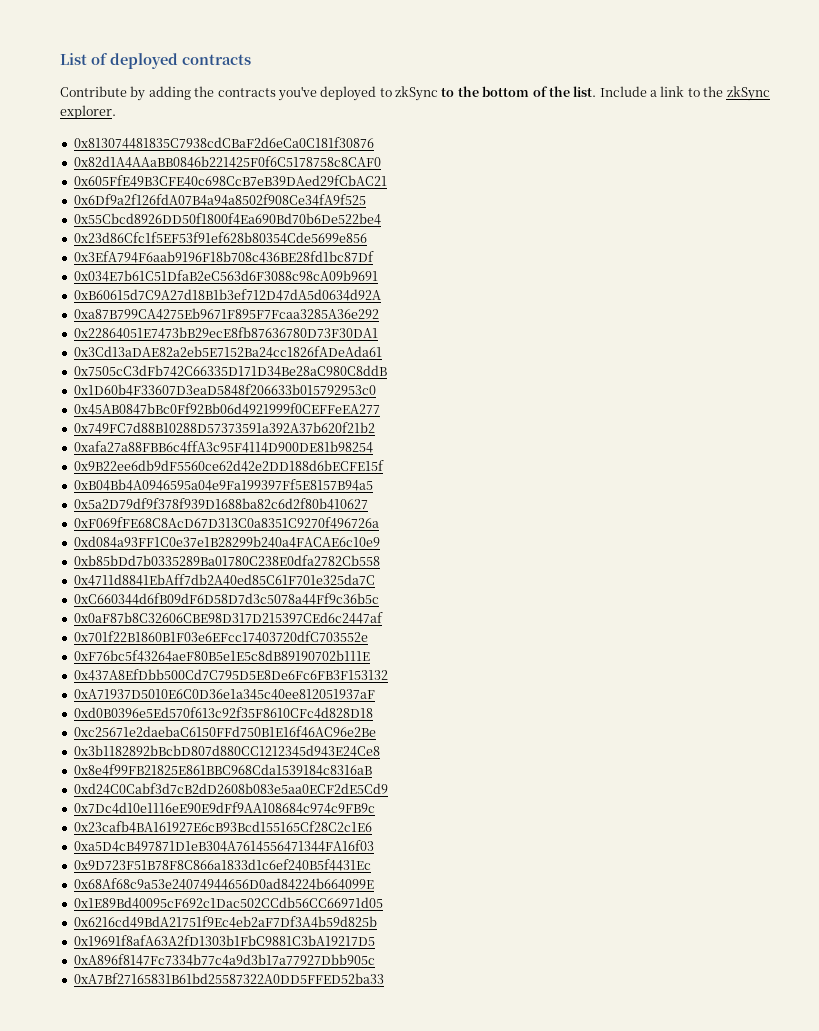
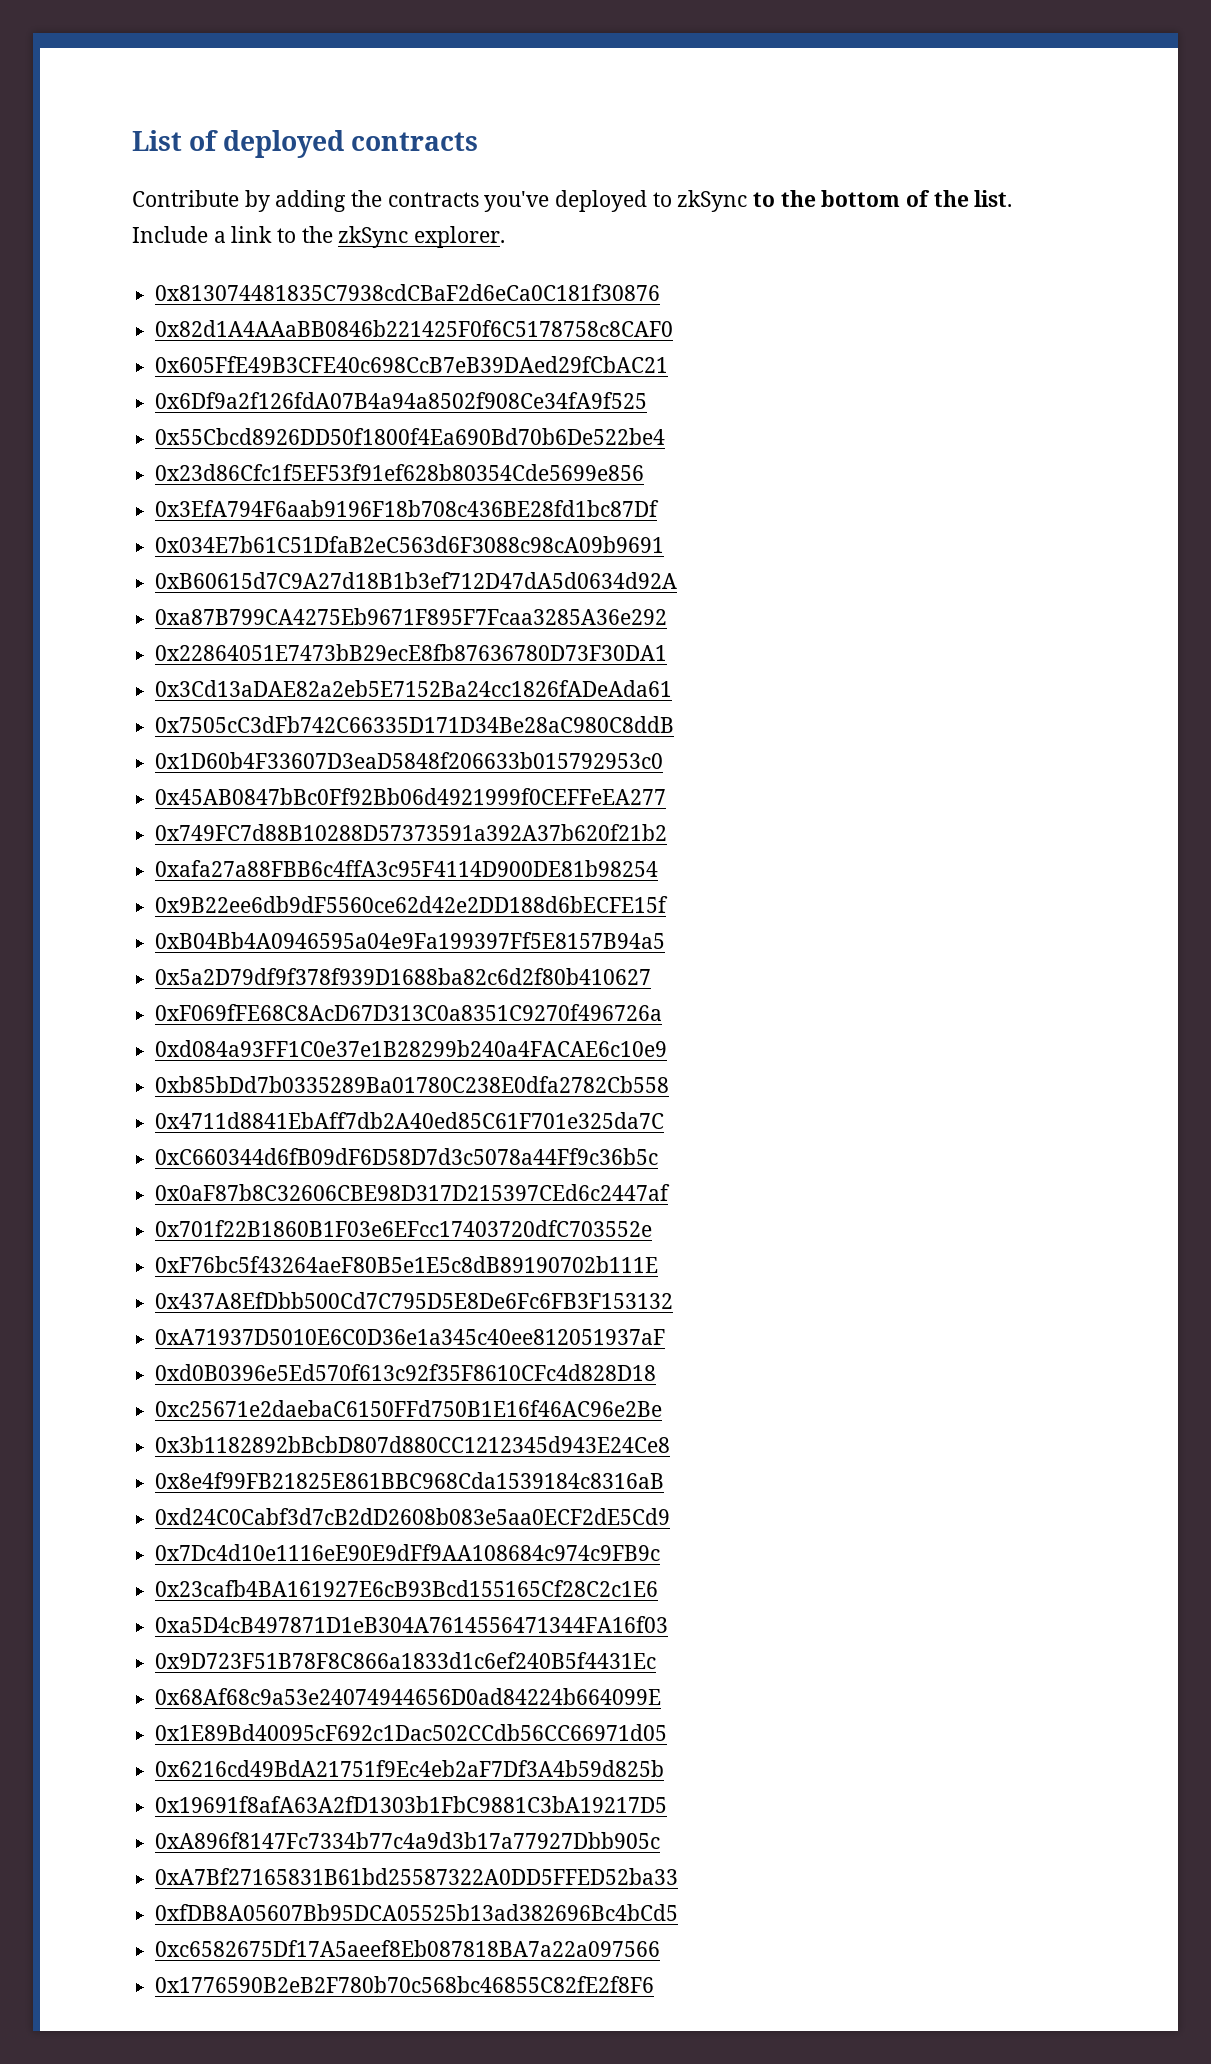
(384, 978) none -> [155,1904,679,1921] [155,1940,661,1957] [155,1976,655,1993] // 0xfDB8A05607Bb95DCA05525b13ad382696Bc4bCd5 // 0xc6582675Df17A5aeef8Eb087818BA7a22a097566 // 0x1776590B2eB2F780b70c568bc46855C82fE2f8F6

